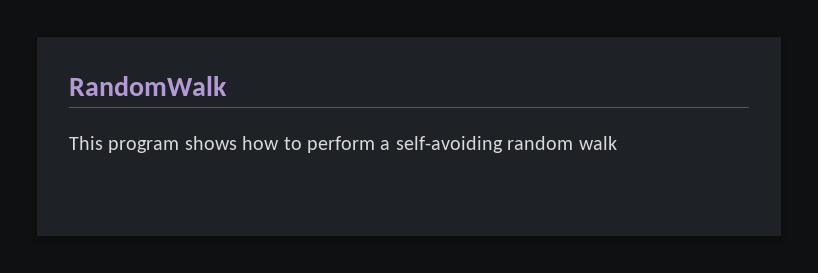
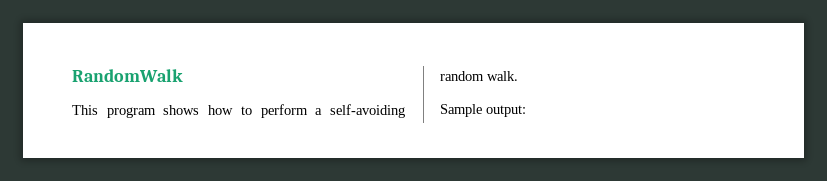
[578,136,617,150] walk -> [487,71,518,81] [440,104,526,117] walk. // Sample output:

